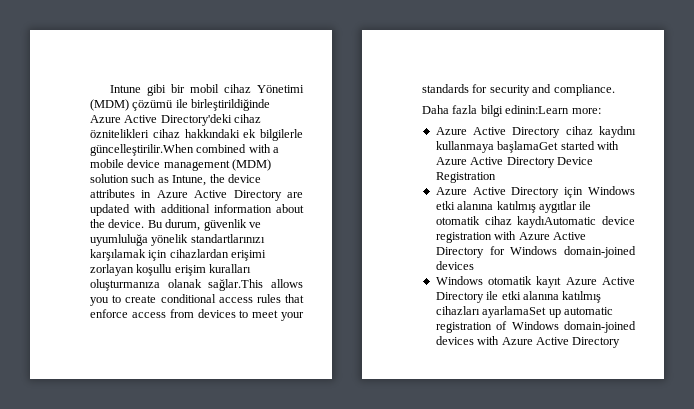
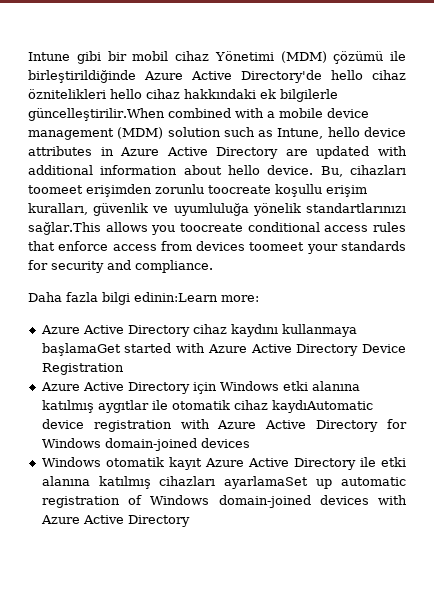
[160,114,232,126] Directory'deki -> [241,70,363,83] Directory'de hello
(149, 133) none -> [110,89,142,99] hello
[209,174,225,183] the -> [327,127,360,137] hello
[90,219,201,231] the device. Bu durum, -> [228,165,406,177] [28,184,367,197] [28,203,88,215] hello device. Bu, cihazları toomeet erişimden zorunlu toocreate koşullu erişim kuralları,
[90,249,267,261] [90,264,252,276] [90,279,202,291] karşılamak için cihazlardan erişimi zorlayan koşullu erişim kuralları oluşturmanıza olanak -> (406, 208) none
[112,295,157,303] to create -> [179,223,243,232] toocreate
[239,310,279,318] to meet -> [249,242,305,251] toomeet

